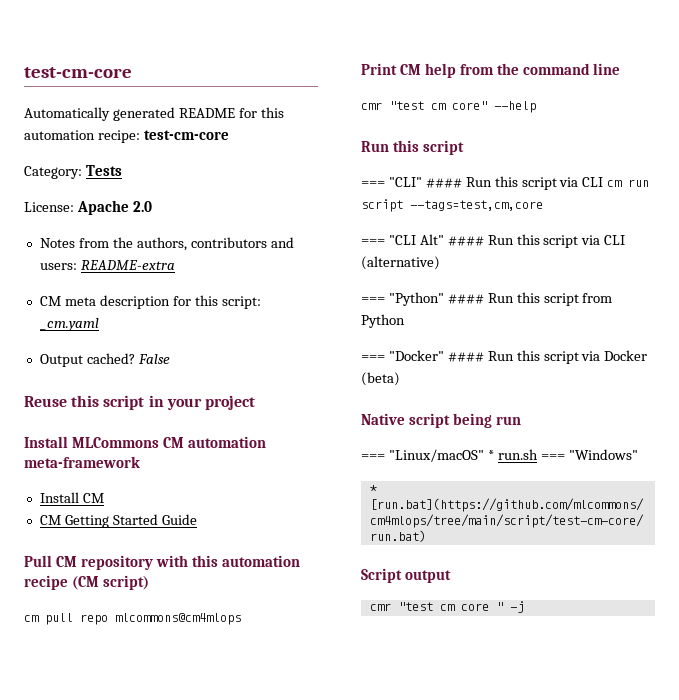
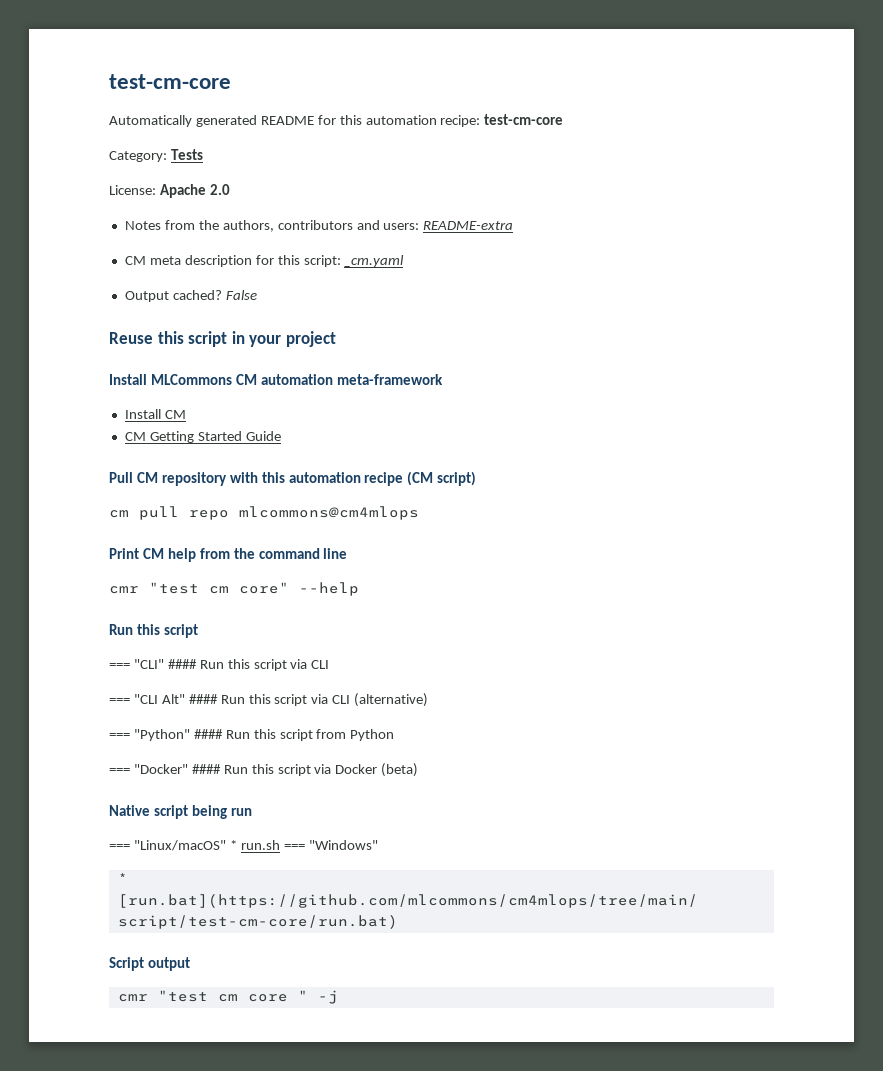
[607,179,650,187] [361,199,543,212] cm run script --tags=test,cm,core -> (330, 664) none

